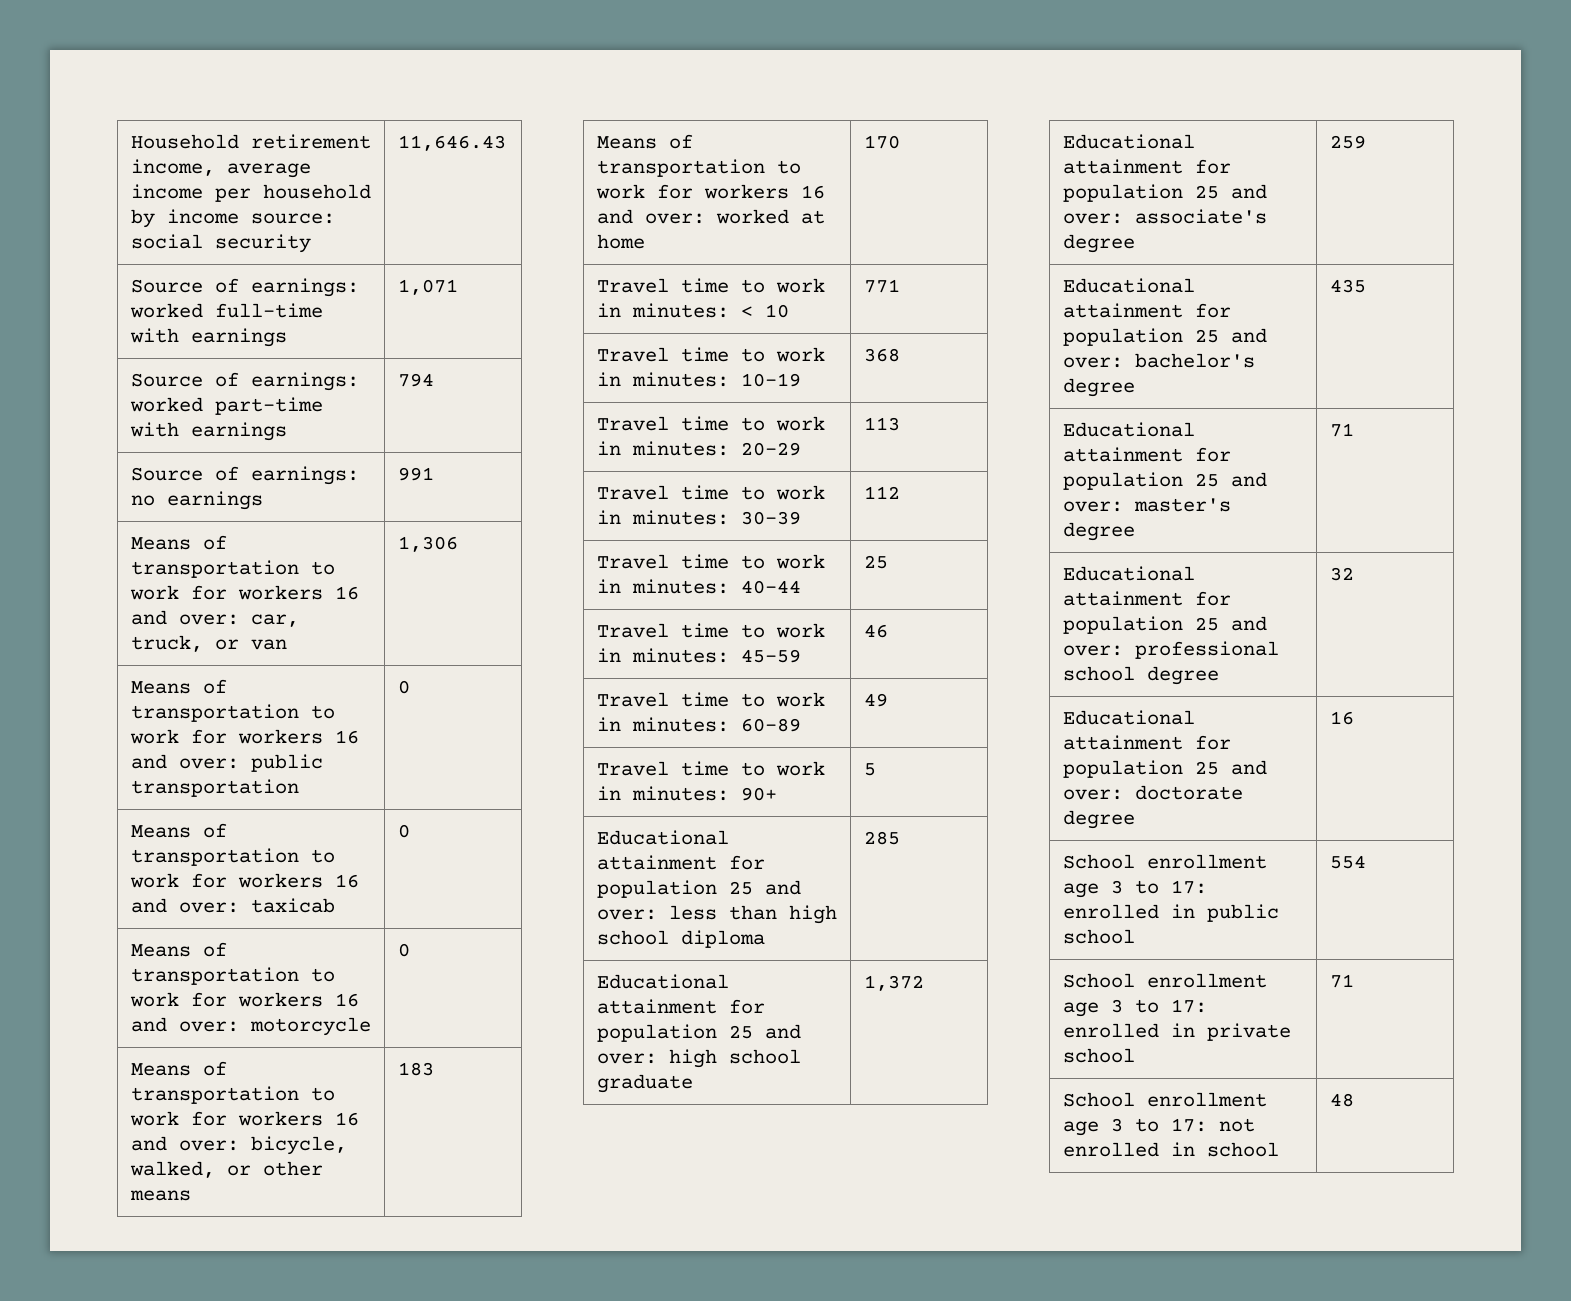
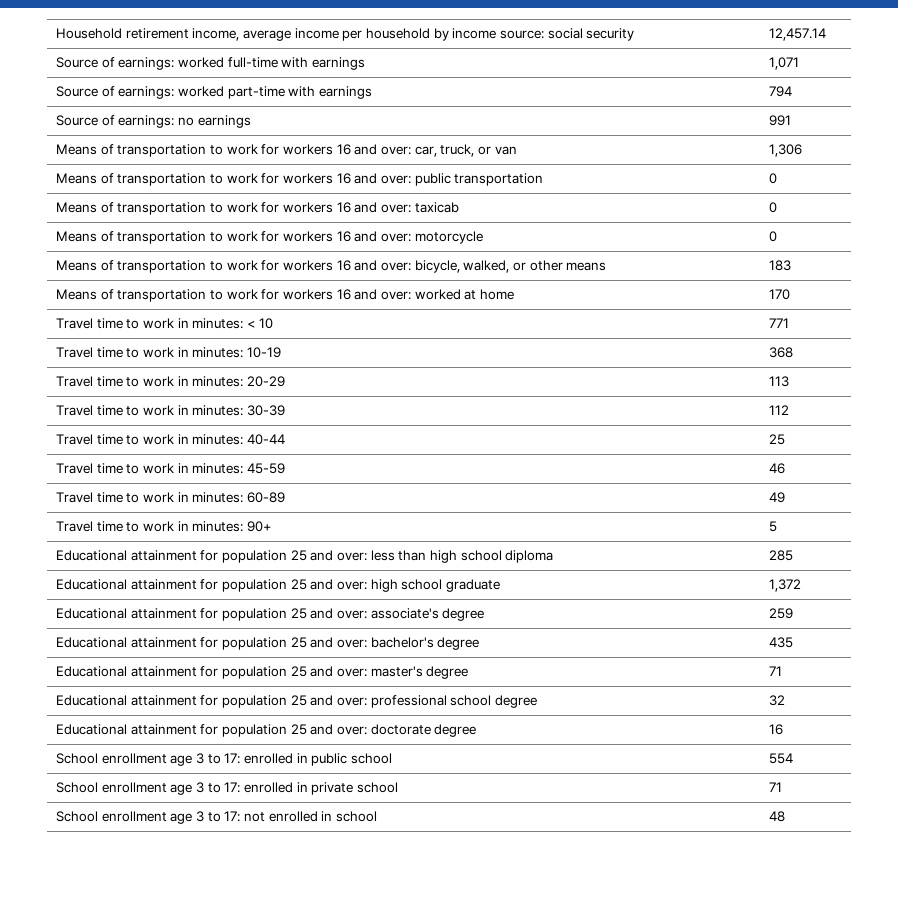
[397,135,506,151] 11,646.43 -> [769,28,827,41] 12,457.14

